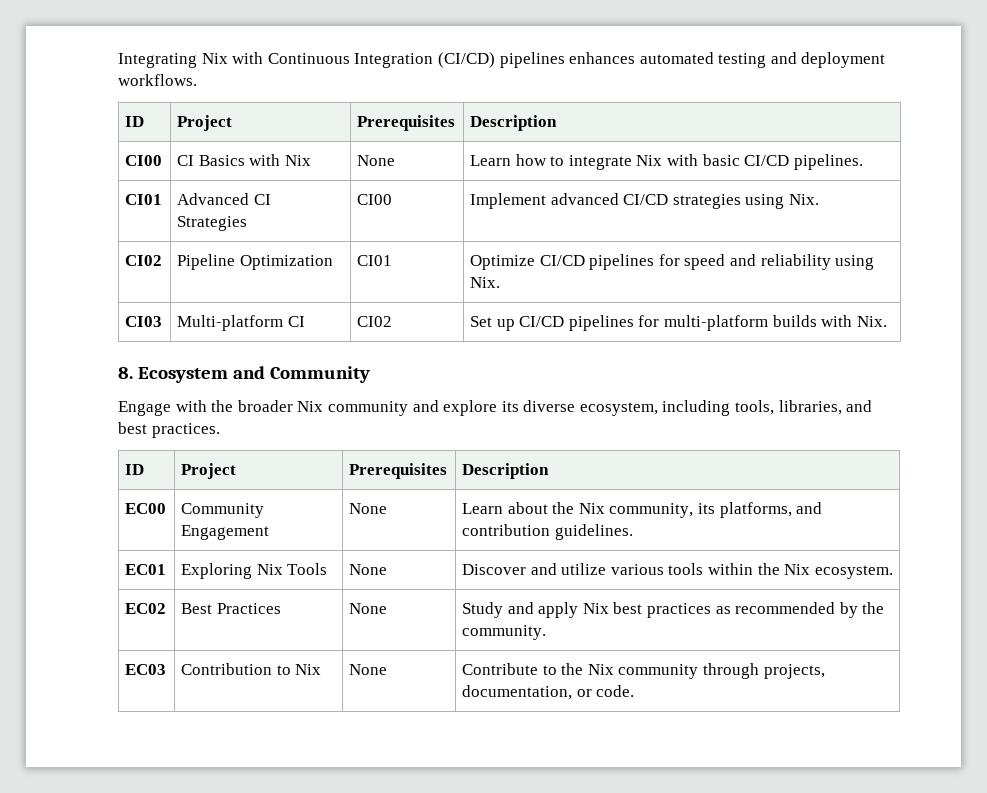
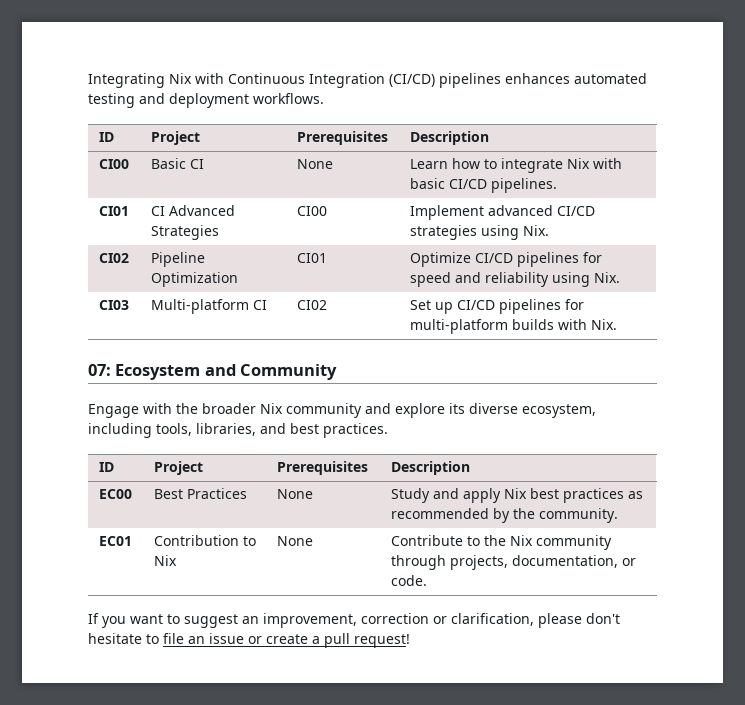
[177,154,311,166] CI Basics with Nix -> [150,158,204,169] Basic CI
[177,193,271,205] Advanced CI -> [150,205,235,216] CI Advanced
[118,367,133,379] 8. -> [88,364,111,376] 07:
[181,503,265,518] [181,525,270,540] [349,503,388,514] [462,502,823,518] [462,524,633,540] [125,564,167,575] [181,563,328,579] [349,564,388,575] [462,563,893,579] [125,603,167,614] | Community Engagement | None | Learn about the Nix community, its platforms, and contribution guidelines. // EC01 | Exploring Nix Tools | None | Discover and utilize various tools within the Nix ecosystem. // EC02 -> (132, 494) none
[125,664,167,675] EC03 -> [98,536,132,546] EC01
(635, 691) none -> [88,613,620,628] [88,633,410,648] // If you want to suggest an improvement, correction or clarification, please don't hesitate to file an issue or create a pull request!

